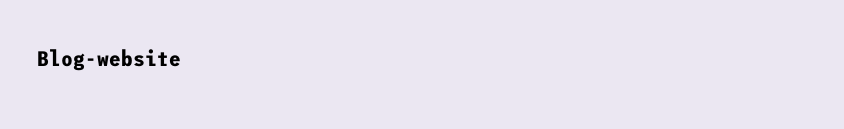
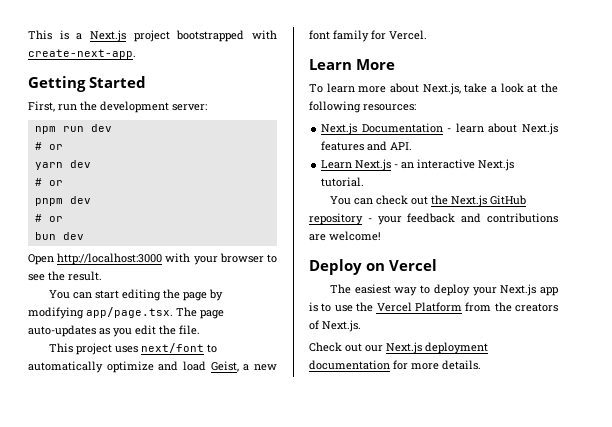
[37,49,181,71] Blog-website -> [28,30,277,42] [28,49,136,59] [28,76,147,92] [28,101,207,113] [34,124,112,134] [34,142,63,150] [34,160,91,170] [34,178,63,186] [34,196,91,206] [34,214,63,222] [34,232,84,240] [28,253,277,265] [28,271,102,281] [48,289,223,301] [28,307,224,319] [28,325,200,337] [48,343,217,355] [28,361,277,373] [309,30,427,42] [309,59,396,70] [309,83,558,95] [309,101,416,113] [321,123,558,135] [321,141,413,151] [321,159,515,171] [321,177,365,187] [329,195,526,207] [309,213,558,225] [309,231,381,241] [309,259,438,275] [329,284,558,296] [309,302,558,312] [309,320,361,332] [309,342,488,354] [309,360,481,370] This is a Next.js project bootstrapped with create-next-app. // Getting Started // First, run the development server: // npm run dev // # or // yarn dev // # or // pnpm dev // # or // bun dev // Open http://localhost:3000 with your browser to see the result. // You can start editing the page by modifying app/page.tsx. The page auto-updates as you edit the file. // This project uses next/font to automatically optimize and load Geist, a new font family for Vercel. // Learn More // To learn more about Next.js, take a look at the following resources: // Next.js Documentation - learn about Next.js features and API. // Learn Next.js - an interactive Next.js tutorial. // You can check out the Next.js GitHub repository - your feedback and contributions are welcome! // Deploy on Vercel // The easiest way to deploy your Next.js app is to use the Vercel Platform from the creators of Next.js. // Check out our Next.js deployment documentation for more details.

